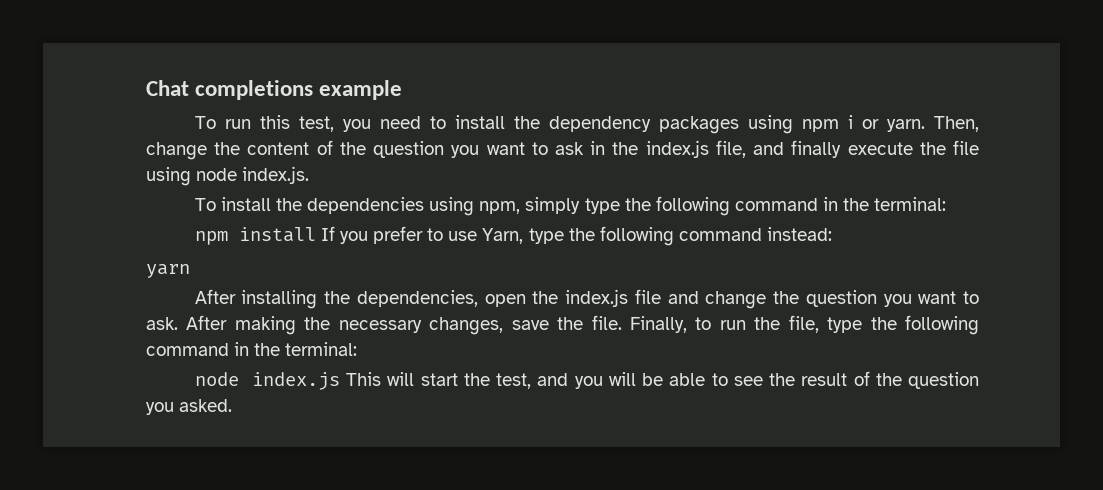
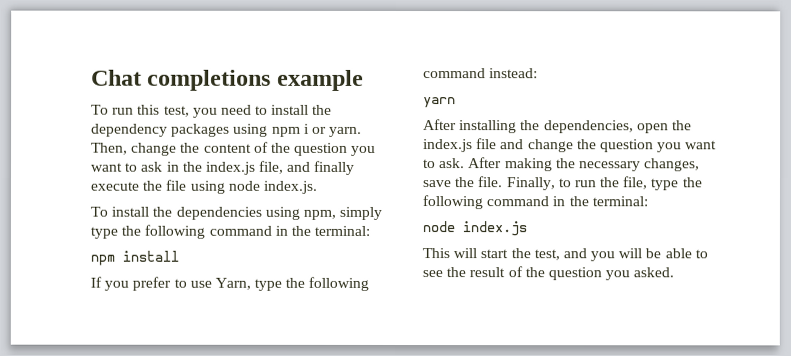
(316, 234) none -> (179, 256) //
(341, 381) none -> (527, 229) //

